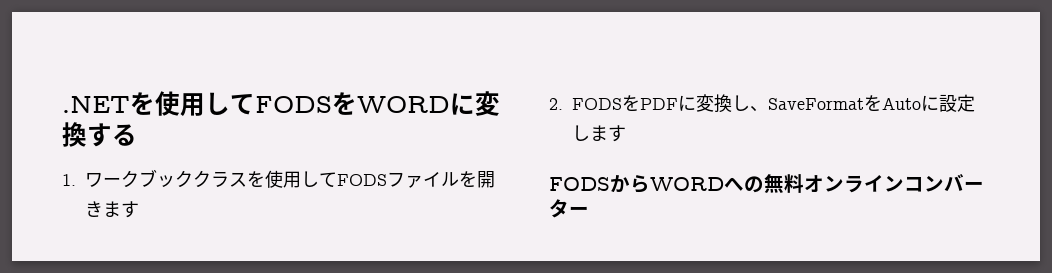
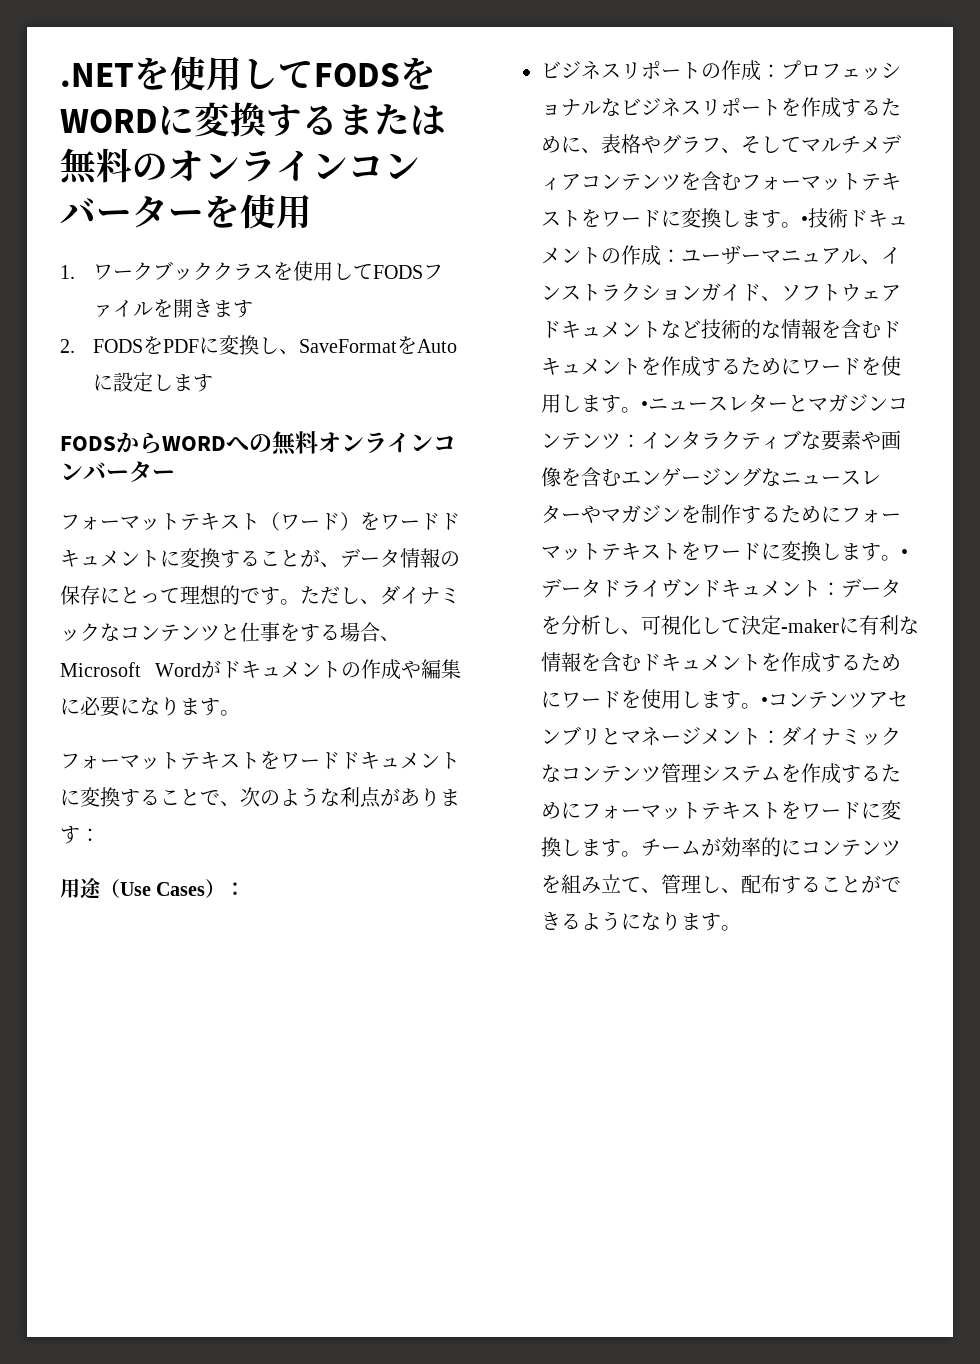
(137, 135) none -> [338,104,446,136] [60,148,420,185] [60,194,312,229] または無料のオンラインコンバーターを使用
(589, 211) none -> [60,512,460,531] [60,548,460,568] [60,585,460,605] [60,622,400,642] [60,659,461,680] [60,696,240,717] [60,751,460,770] [60,787,460,808] [60,826,100,844] [60,878,246,899] [541,60,901,81] [541,97,901,118] [541,134,901,154] [541,171,901,191] [541,208,908,228] [541,245,901,266] [541,283,901,302] [541,319,901,339] [541,356,901,377] [541,394,908,413] [541,430,901,451] [541,467,881,487] [541,504,901,524] [541,541,908,561] [541,578,901,598] [541,615,919,635] [541,652,901,673] [541,689,908,709] [541,726,901,746] [541,763,901,784] [541,800,901,820] [541,837,901,857] [541,874,901,894] [541,911,741,931] // フォーマットテキスト（ワード）をワードドキュメントに変換することが、データ情報の保存にとって理想的です。ただし、ダイナミックなコンテンツと仕事をする場合、Microsoft Wordがドキュメントの作成や編集に必要になります。 // フォーマットテキストをワードドキュメントに変換することで、次のような利点があります： // 用途（Use Cases）： // ビジネスリポートの作成：プロフェッショナルなビジネスリポートを作成するために、表格やグラフ、そしてマルチメディアコンテンツを含むフォーマットテキストをワードに変換します。•技術ドキュメントの作成：ユーザーマニュアル、インストラクションガイド、ソフトウェアドキュメントなど技術的な情報を含むドキュメントを作成するためにワードを使用します。•ニュースレターとマガジンコンテンツ：インタラクティブな要素や画像を含むエンゲージングなニュースレターやマガジンを制作するためにフォーマットテキストをワードに変換します。•データドライヴンドキュメント：データを分析し、可視化して決定-makerに有利な情報を含むドキュメントを作成するためにワードを使用します。•コンテンツアセンブリとマネージメント：ダイナミックなコンテンツ管理システムを作成するためにフォーマットテキストをワードに変換します。チームが効率的にコンテンツを組み立て、管理し、配布することができるようになります。

